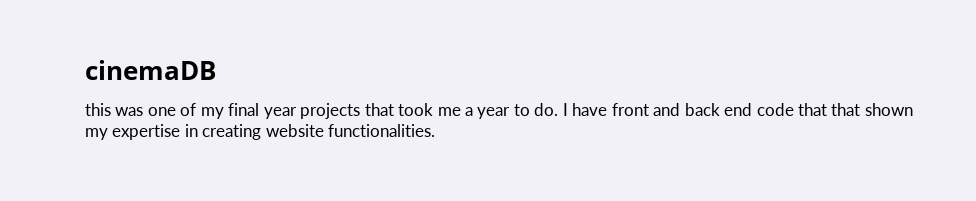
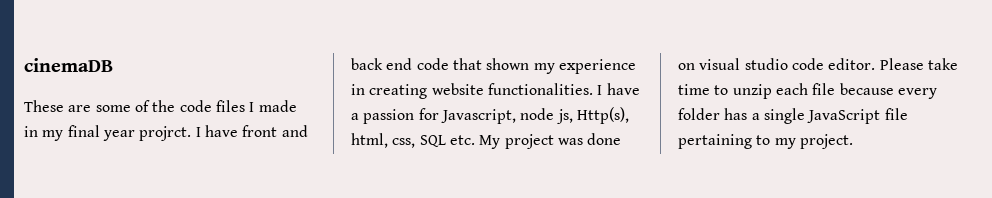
[85,103,559,119] this was one of my final year projects that took me a year to do. -> [24,100,297,112] [24,125,192,141] These are some of the code files I made in my final year projrct.
[831,103,861,116] that -> (482, 64) none
[112,124,181,140] expertise -> [558,59,636,74] experience
(436, 130) none -> [597,83,640,95] [351,107,629,124] [351,133,622,149] [678,58,958,70] [678,83,937,99] [678,108,908,124] [678,134,853,149] I have a passion for Javascript, node js, Http(s), html, css, SQL etc. My project was done on visual studio code editor. Please take time to unzip each file because every folder has a single JavaScript file pertaining to my project.

